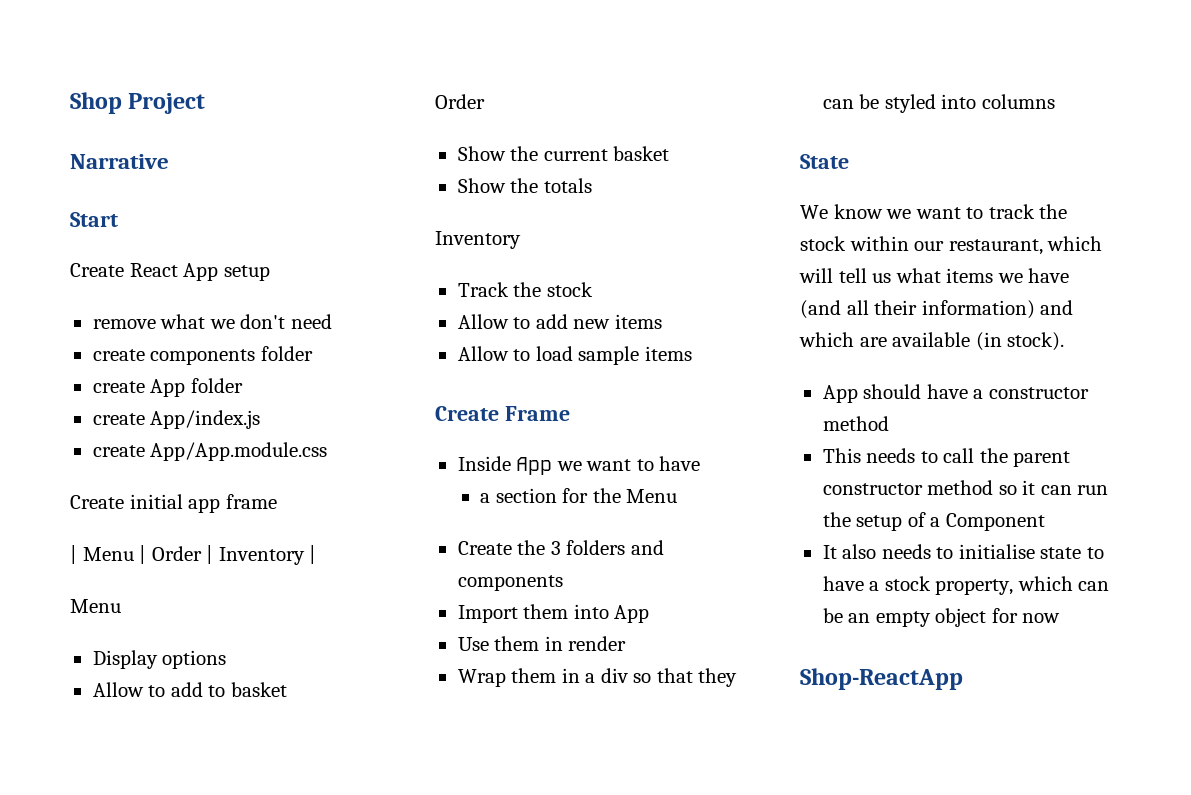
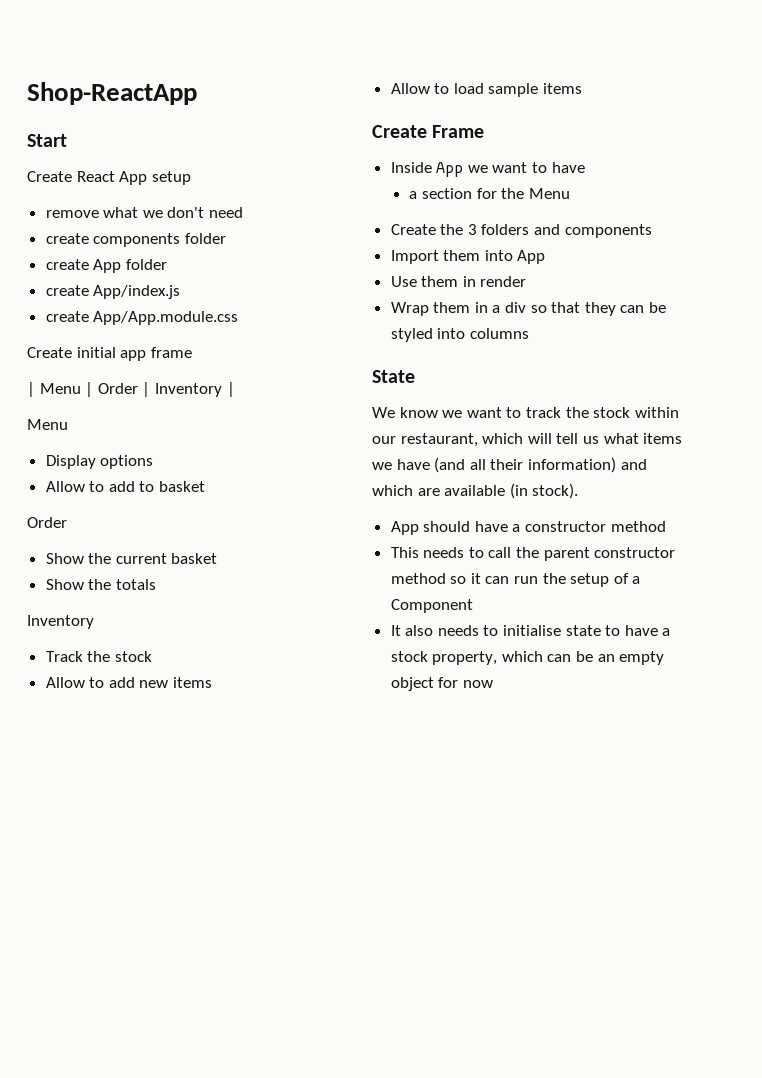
[70,92,206,114] [70,154,169,169] Shop Project // Narrative -> [27,82,197,105] Shop-ReactApp
[800,668,963,690] // Shop-ReactApp -> (493, 684) none

